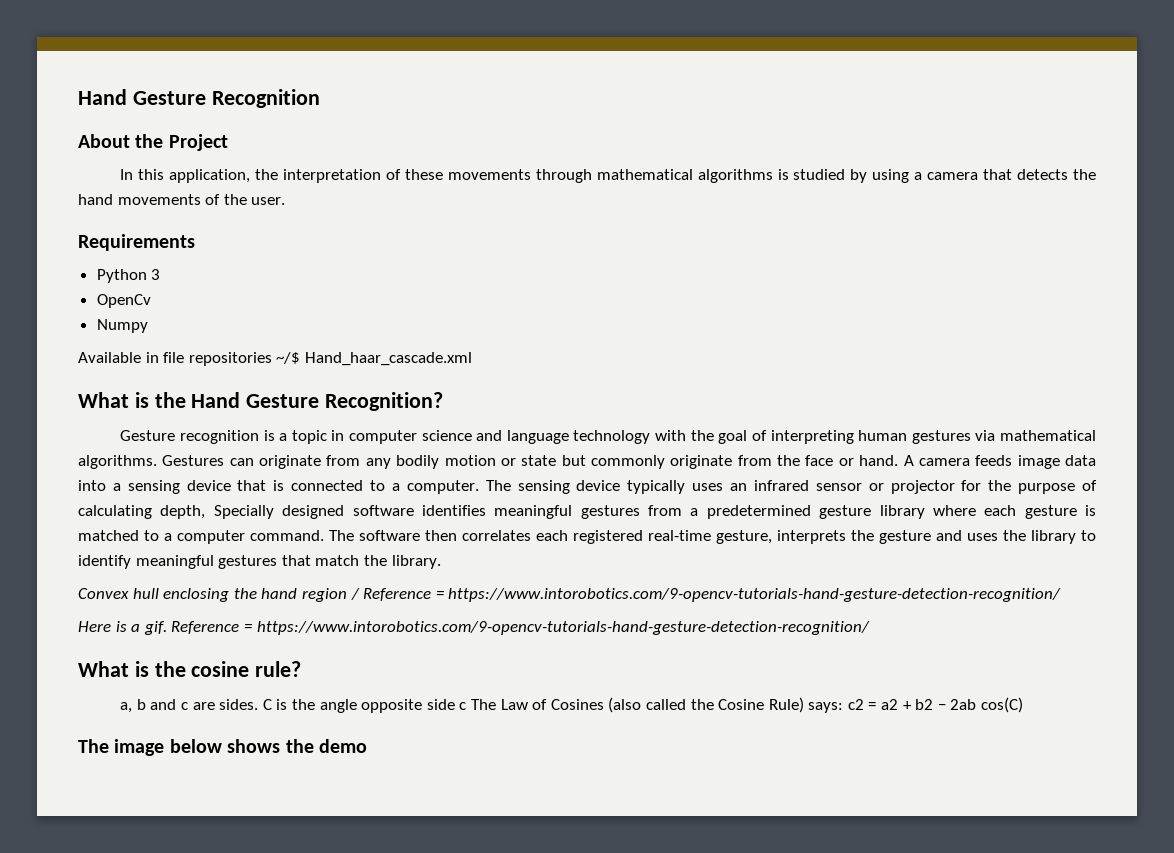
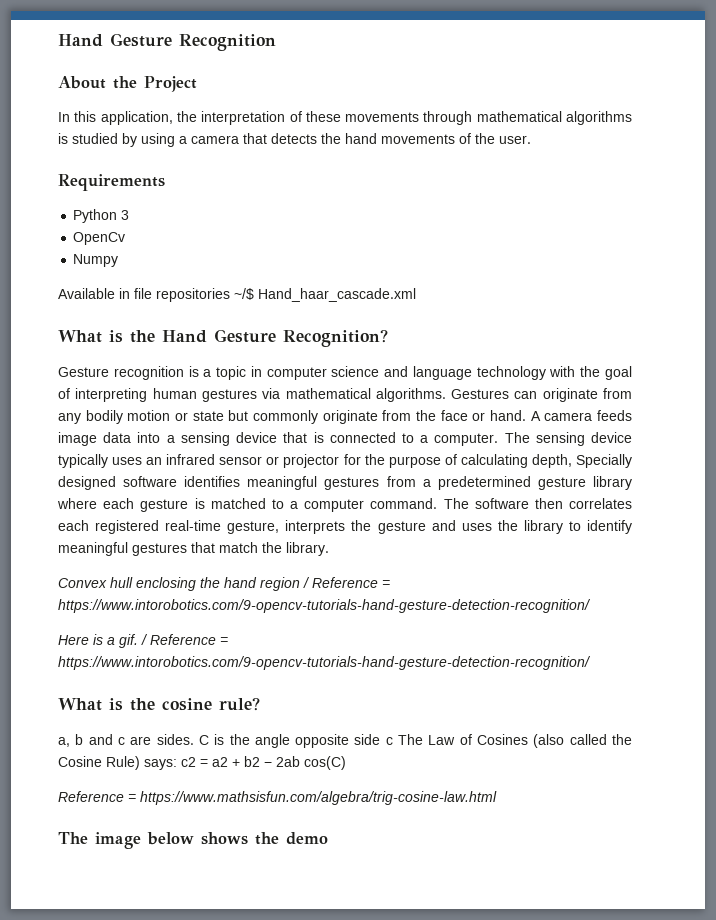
(167, 628) none -> [141,634,148,645] /
(1023, 705) none -> [58,791,497,805] // Reference = https://www.mathsisfun.com/algebra/trig-cosine-law.html

